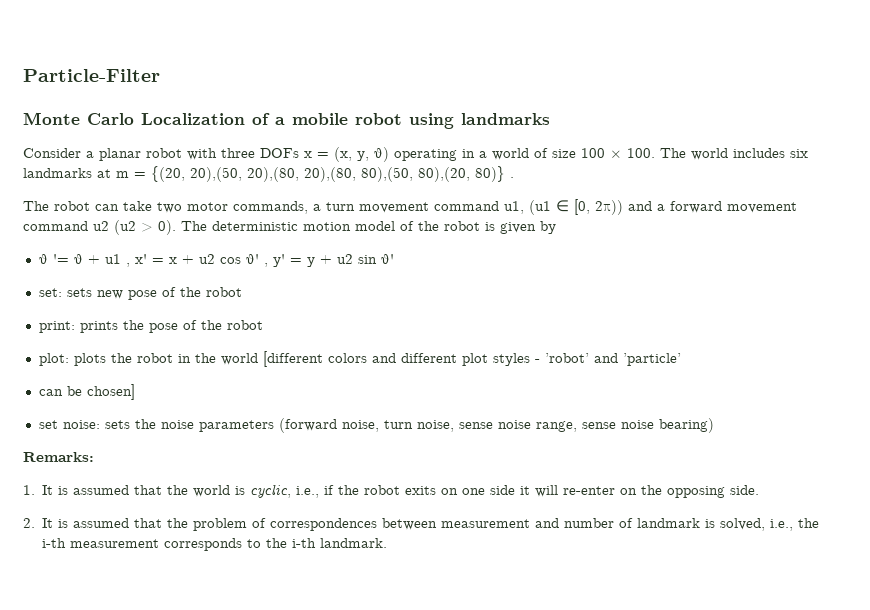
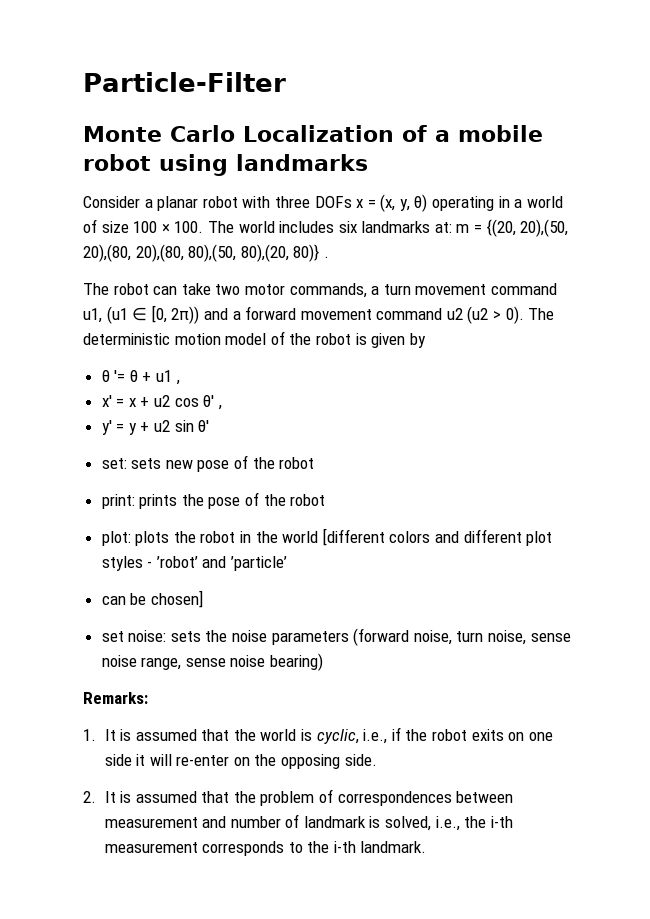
[97,169,111,178] at -> [434,222,452,233] at:
(130, 265) none -> (180, 382) //
(268, 265) none -> (222, 407) //

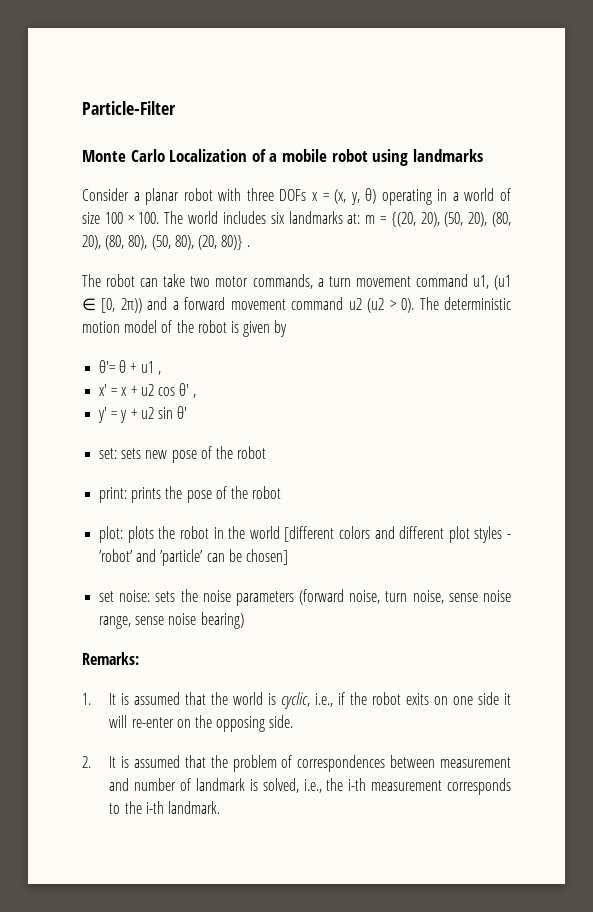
[520,219,569,237] [83,244,289,262] 20),(50, 20),(80, 20),(80, 80),(50, 80),(20, -> [420,212,511,227] [82,235,217,250] 20), (50, 20), (80, 20), (80, 80), (50, 80), (20,
[101,370,126,382] θ '= -> [99,360,116,373] θ'=
(288, 563) // -> (204, 557) none

